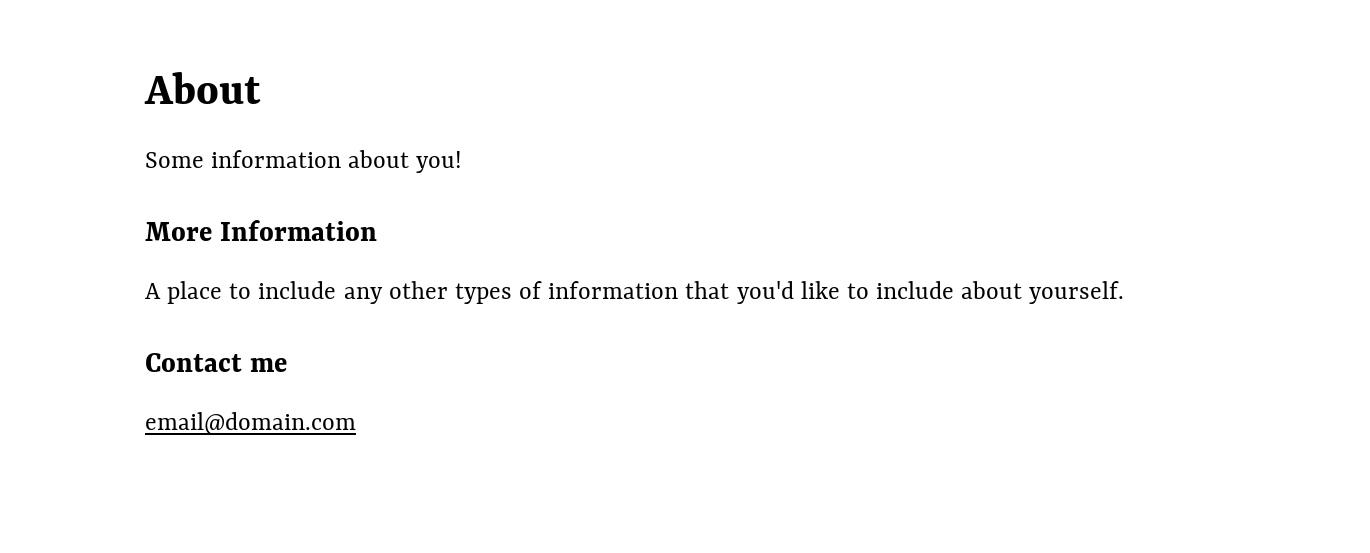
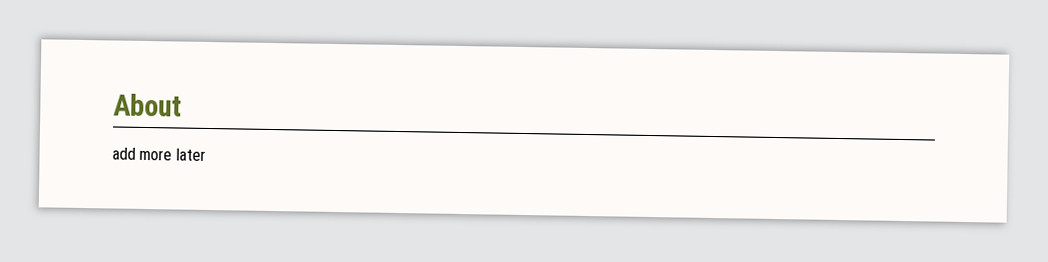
[145,150,463,173] [145,220,378,241] [145,281,1125,304] [145,353,288,372] [145,412,356,435] Some information about you! // More Information // A place to include any other types of information that you'd like to include about yourself. // Contact me // email@domain.com -> [112,147,206,161] add more later

